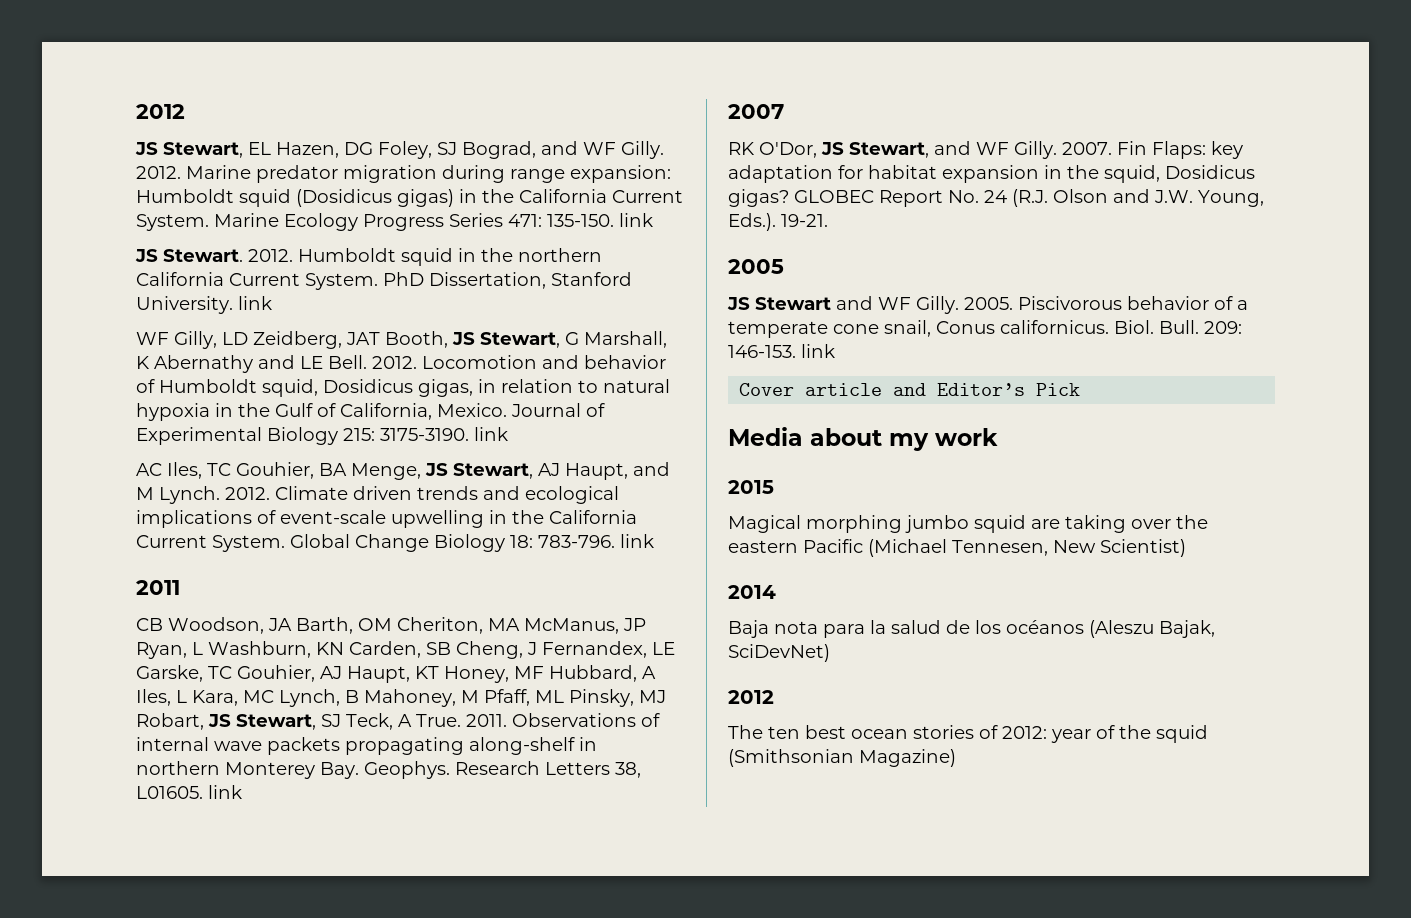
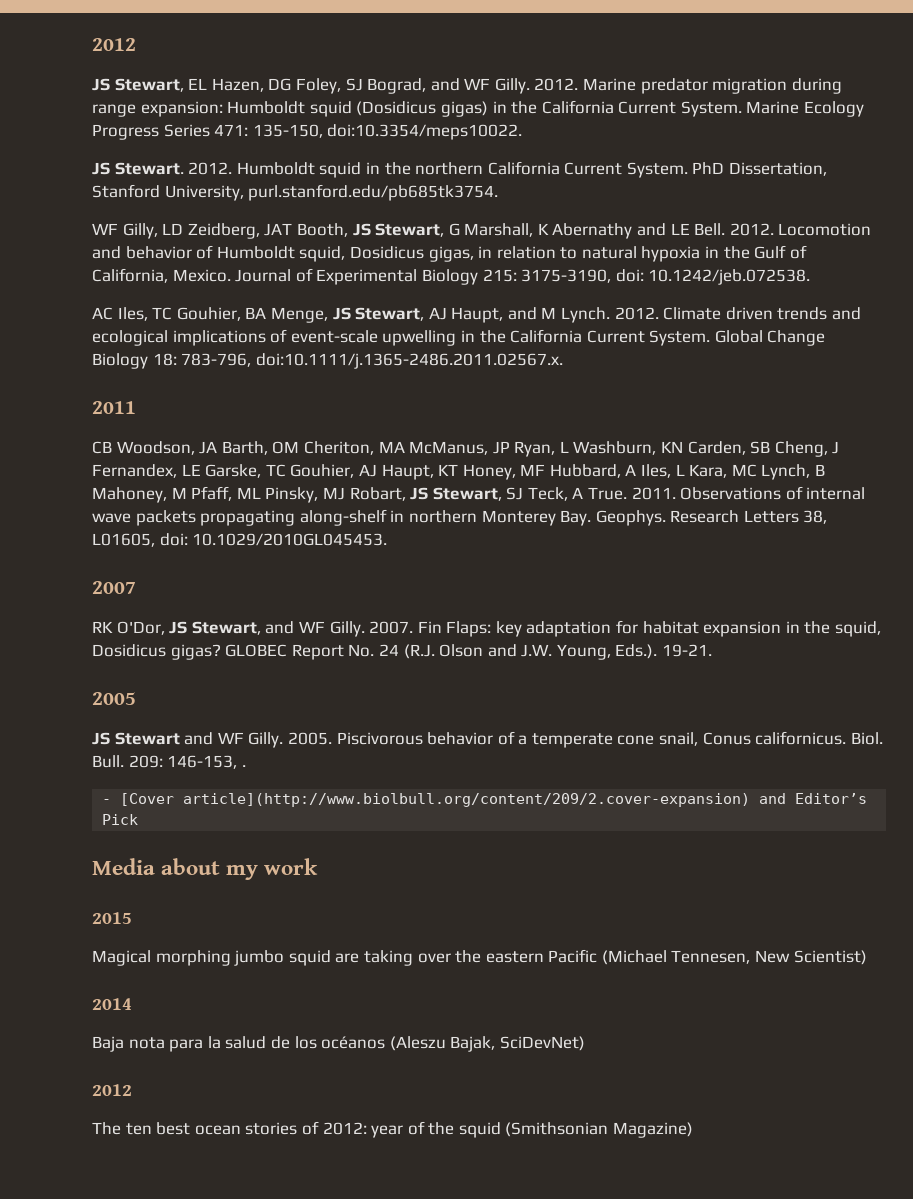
[547,213,653,227] 135-150. link -> [252,124,523,140] 135-150, doi:10.3354/meps10022.
[136,296,272,314] University. link -> [164,184,499,201] University, purl.stanford.edu/pb685tk3754.
[380,427,508,441] 3175-3190. link -> [521,269,811,285] 3175-3190, doi: 10.1242/jeb.072538.
[538,534,654,548] 783-796. link -> [181,353,563,369] 783-796, doi:10.1111/j.1365-2486.2011.02567.x.
[136,785,242,799] L01605. link -> [92,533,388,547] L01605, doi: 10.1029/2010GL045453.
[728,344,835,358] [739,383,883,396] 146-153. link // Cover article -> [167,755,246,769] [102,793,751,807] 146-153, . // - [Cover article](http://www.biolbull.org/content/209/2.cover-expansion)

